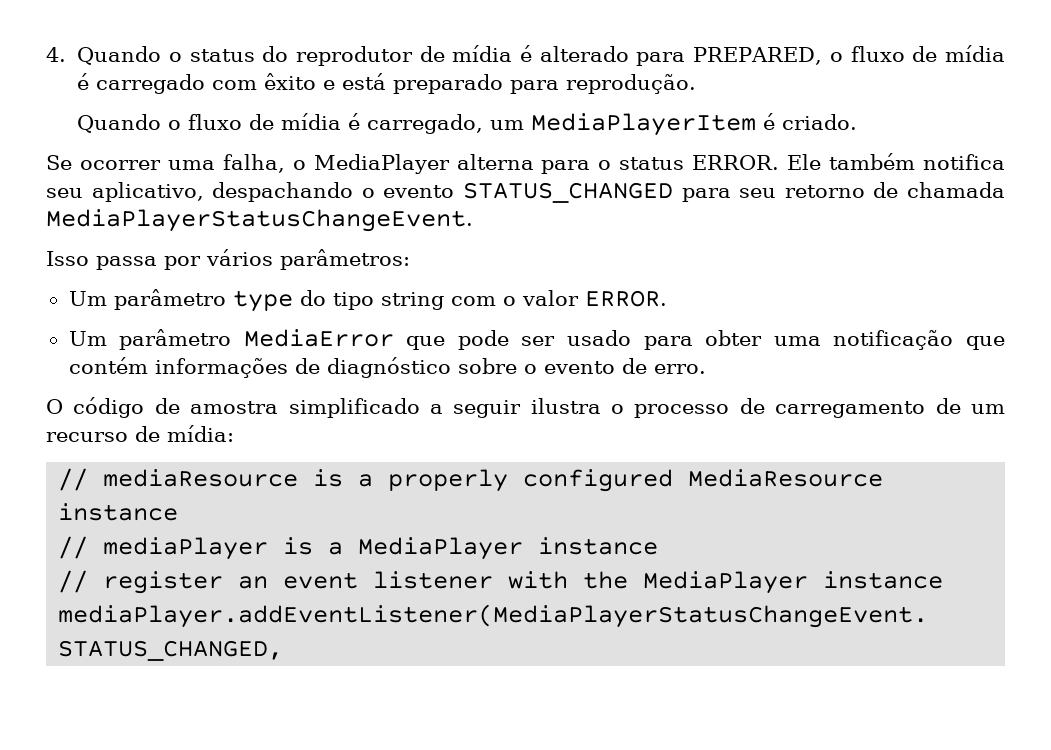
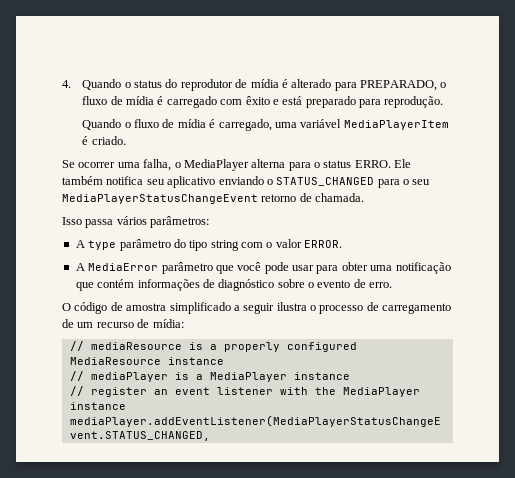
[693,47,823,65] PREPARED, -> [360,80,438,91] PREPARADO,
[490,120,525,130] um -> [274,119,342,128] uma variável
[692,155,780,170] ERROR. -> [354,160,391,168] ERRO.
[91,182,1006,203] [46,209,473,232] aplicativo, despachando o evento STATUS_CHANGED para seu retorno de chamada MediaPlayerStatusChangeEvent. -> [167,176,431,188] [62,193,365,204] aplicativo enviando o STATUS_CHANGED para o seu MediaPlayerStatusChangeEvent retorno de chamada.
[164,256,201,270] por -> (114, 223) none
[68,289,293,312] Um parâmetro type -> [75,239,171,251] A type parâmetro
[68,329,632,350] Um parâmetro MediaError que pode ser usado -> [75,262,314,274] A MediaError parâmetro que você pode usar

